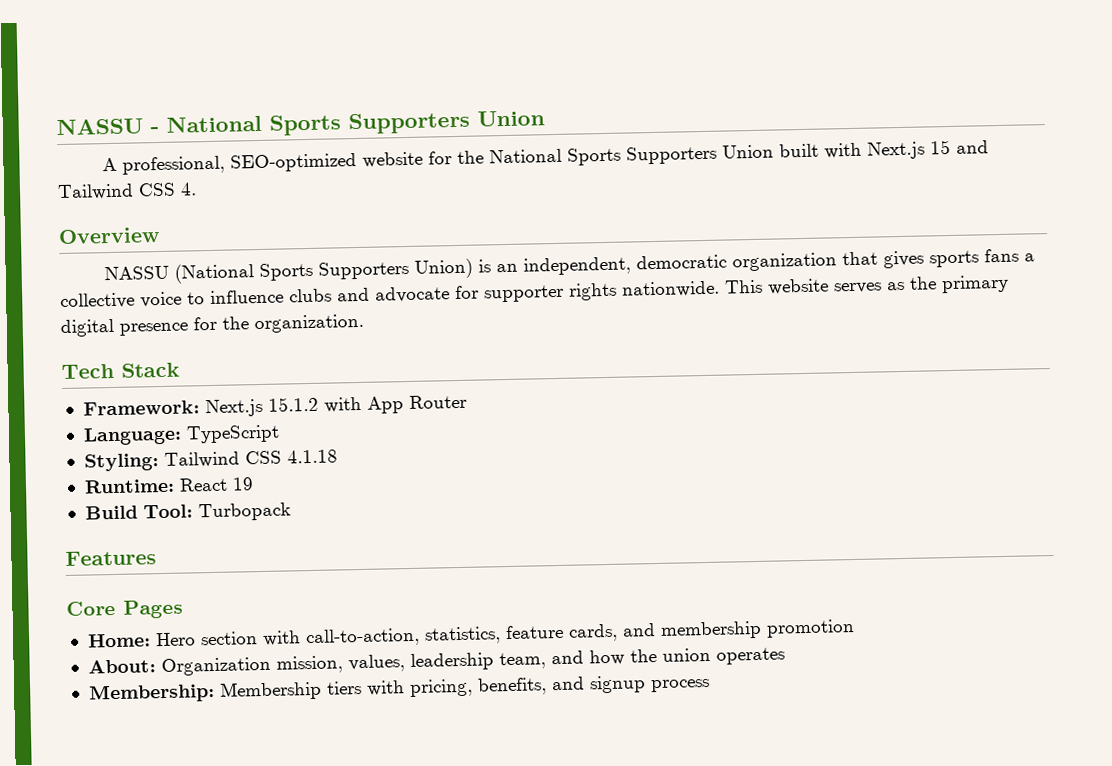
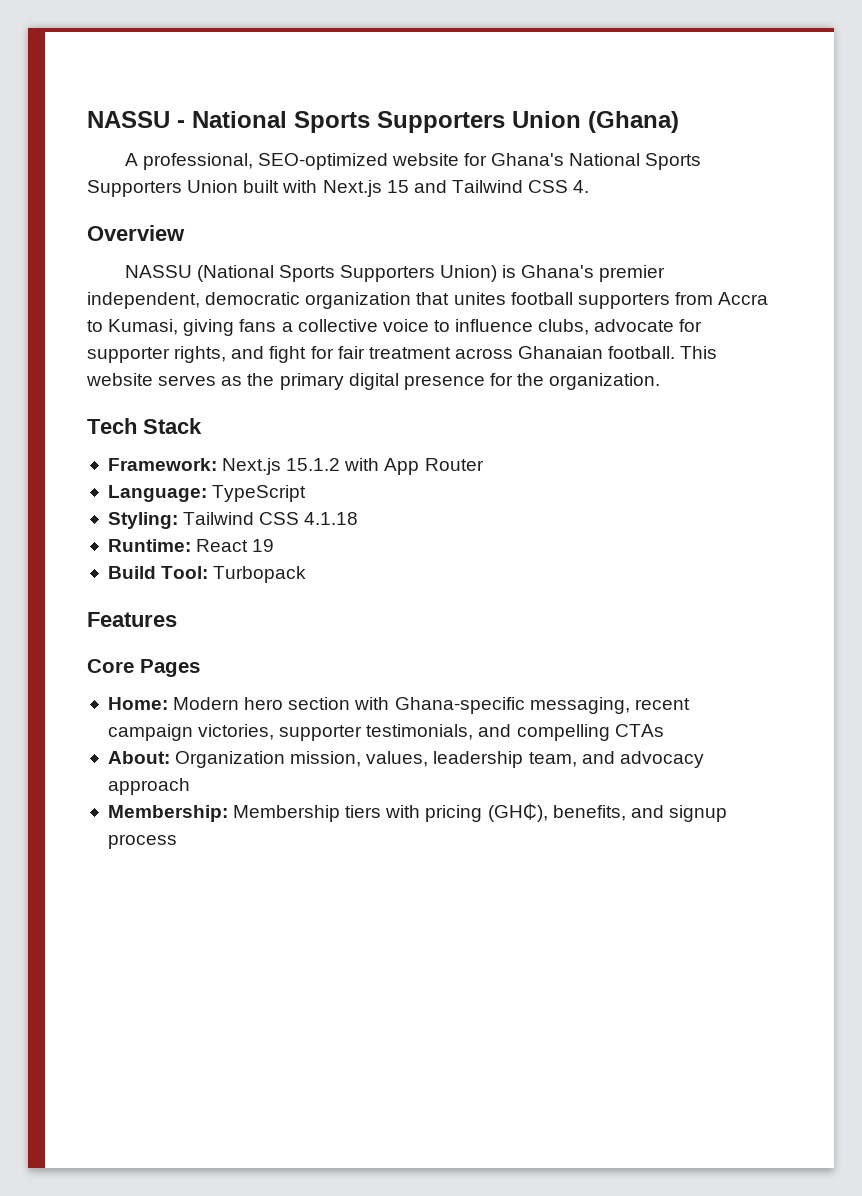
(545, 118) none -> [588,111,679,133] (Ghana)
[456,150,484,164] the -> [491,153,565,166] Ghana's
[495,263,518,273] an -> [521,265,666,282] Ghana's premier
[882,250,979,269] gives sports -> [453,292,769,309] [87,319,235,336] unites football supporters from Accra to Kumasi, giving
[289,287,370,303] clubs and -> [538,319,590,335] clubs,
[568,280,720,301] rights nationwide. -> [174,346,676,363] rights, and fight for fair treatment across Ghanaian football.
[154,619,855,648] Hero section with call-to-action, statistics, feature cards, and membership promotion -> [173,697,690,714] [107,724,664,741] Modern hero section with Ghana-specific messaging, recent campaign victories, supporter testimonials, and compelling CTAs
[588,647,785,666] how the union operates -> [619,751,704,768] [107,778,190,795] advocacy approach
[408,678,473,698] pricing, -> [425,803,548,822] pricing (GH₵),

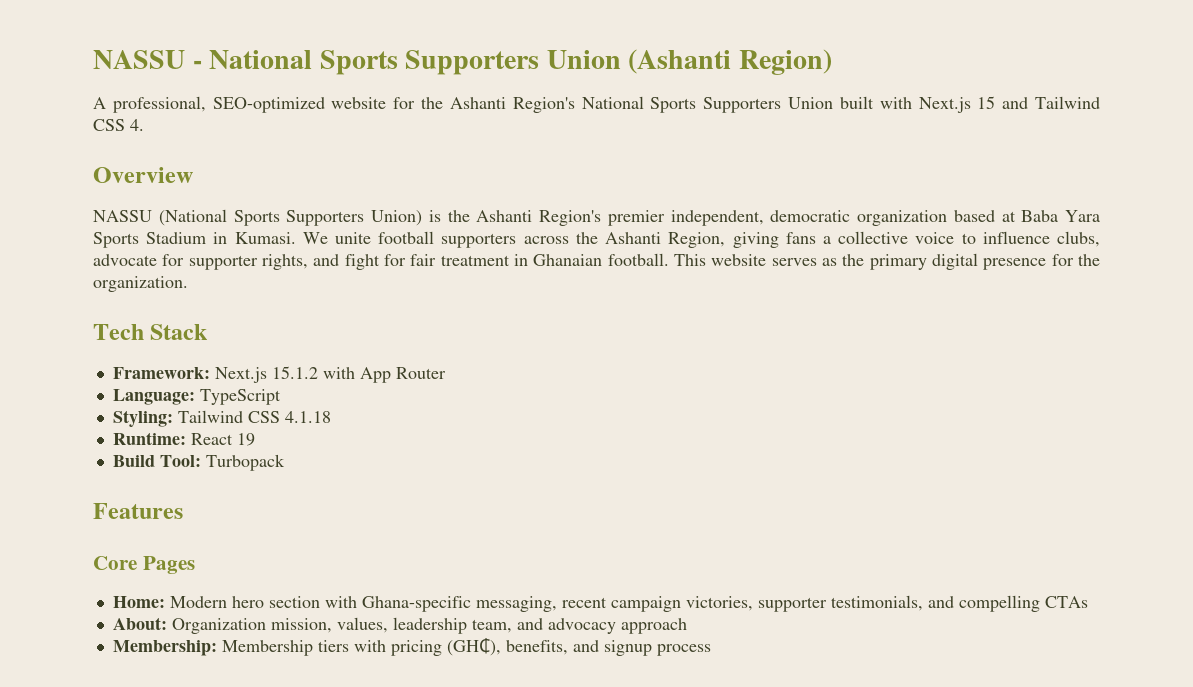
[588,111,679,133] (Ghana) -> [628,49,832,75] (Ashanti Region)
[491,153,565,166] Ghana's -> [421,97,575,113] the Ashanti Region's
[521,265,595,278] Ghana's -> [447,210,601,226] the Ashanti Region's
[416,292,769,309] [87,319,179,335] that unites football supporters from Accra to Kumasi, -> [953,210,1100,222] [93,231,726,248] based at Baba Yara Sports Stadium in Kumasi. We unite football supporters across the Ashanti Region,
[454,348,513,359] across -> [514,254,528,266] in

